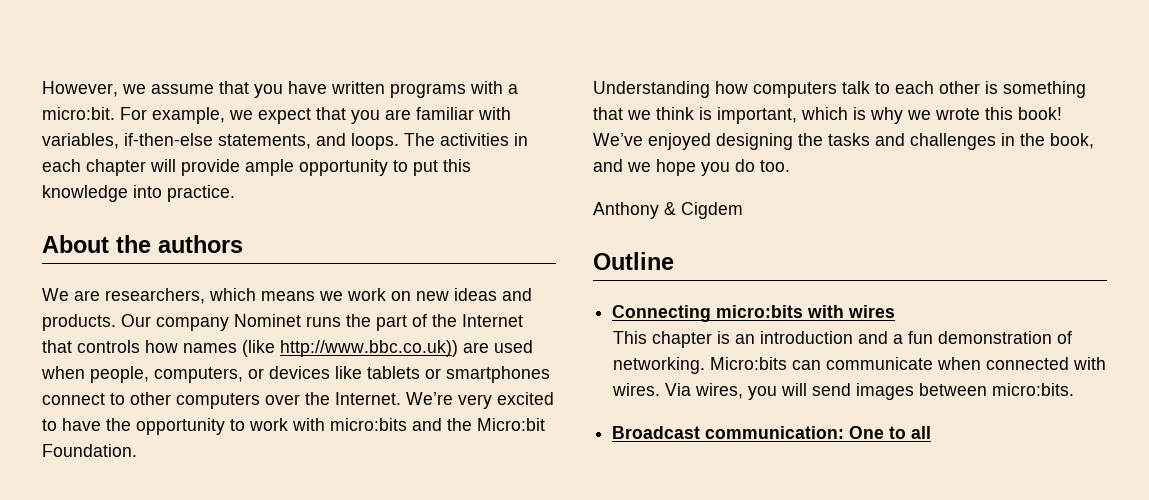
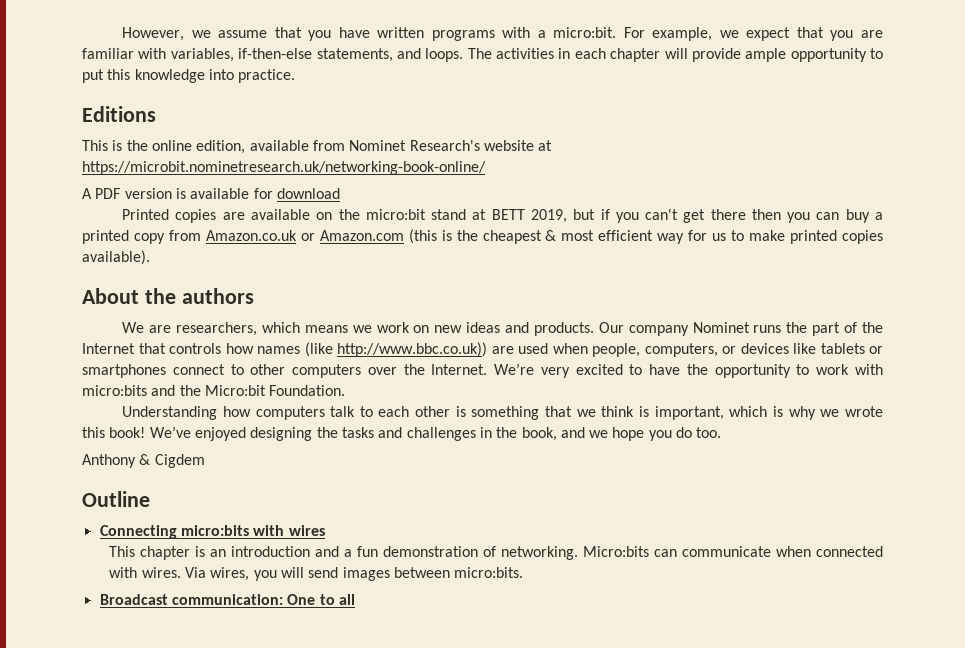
(235, 193) none -> [82,106,156,122] [82,140,553,154] [82,161,486,175] [82,188,340,199] [122,209,883,223] [82,229,883,244] [82,250,150,265] // Editions // This is the online edition, available from Nominet Research's website at https://microbit.nominetresearch.uk/networking-book-online/ // A PDF version is available for download // Printed copies are available on the micro:bit stand at BETT 2019, but if you can't get there then you can buy a printed copy from Amazon.co.uk or Amazon.com (this is the cheapest & most efficient way for us to make printed copies available).

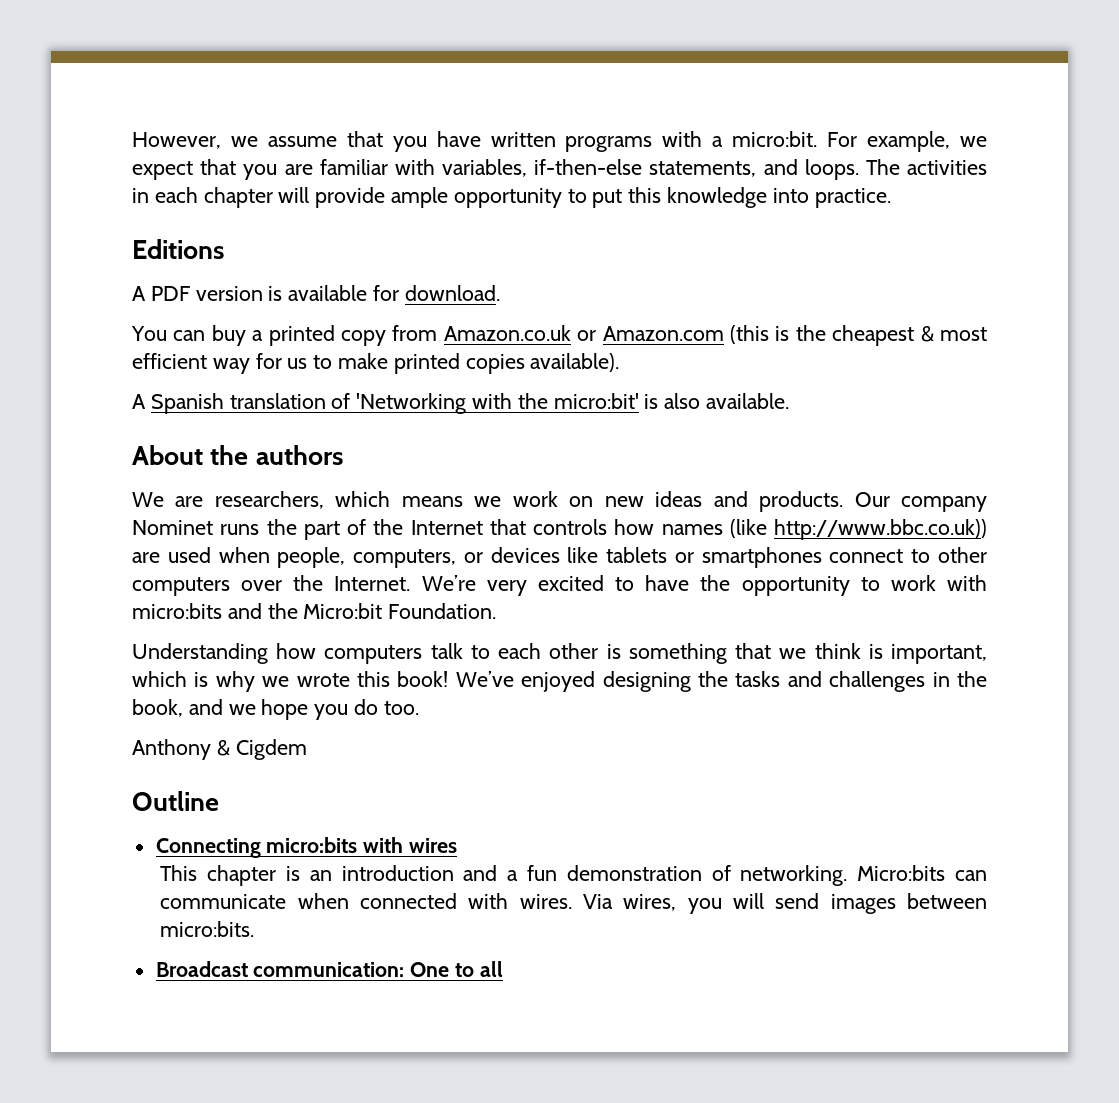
[82,140,553,154] [82,161,486,175] // This is the online edition, available from Nominet Research's website at https://microbit.nominetresearch.uk/networking-book-online/ -> (224, 249) none
[276,188,340,199] [122,209,811,223] download // Printed copies are available on the micro:bit stand at BETT 2019, but if you can't get there then you -> [404,285,500,301] [131,326,167,341] download. // You
(150, 257) none -> [132,393,790,414] // A Spanish translation of 'Networking with the micro:bit' is also available.

